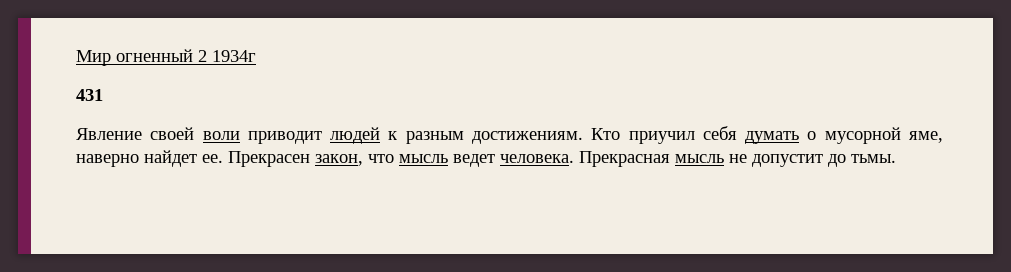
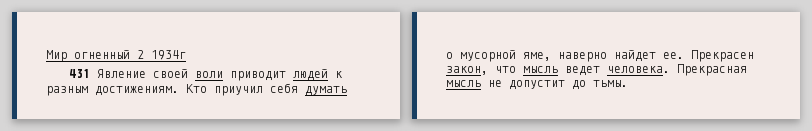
(103, 95) // -> (90, 73) none

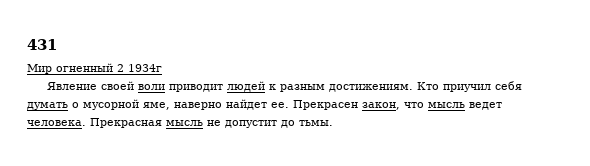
(46, 56) none -> [27,39,57,50] 431 //
[68,69,90,78] 431 -> (162, 68) none

